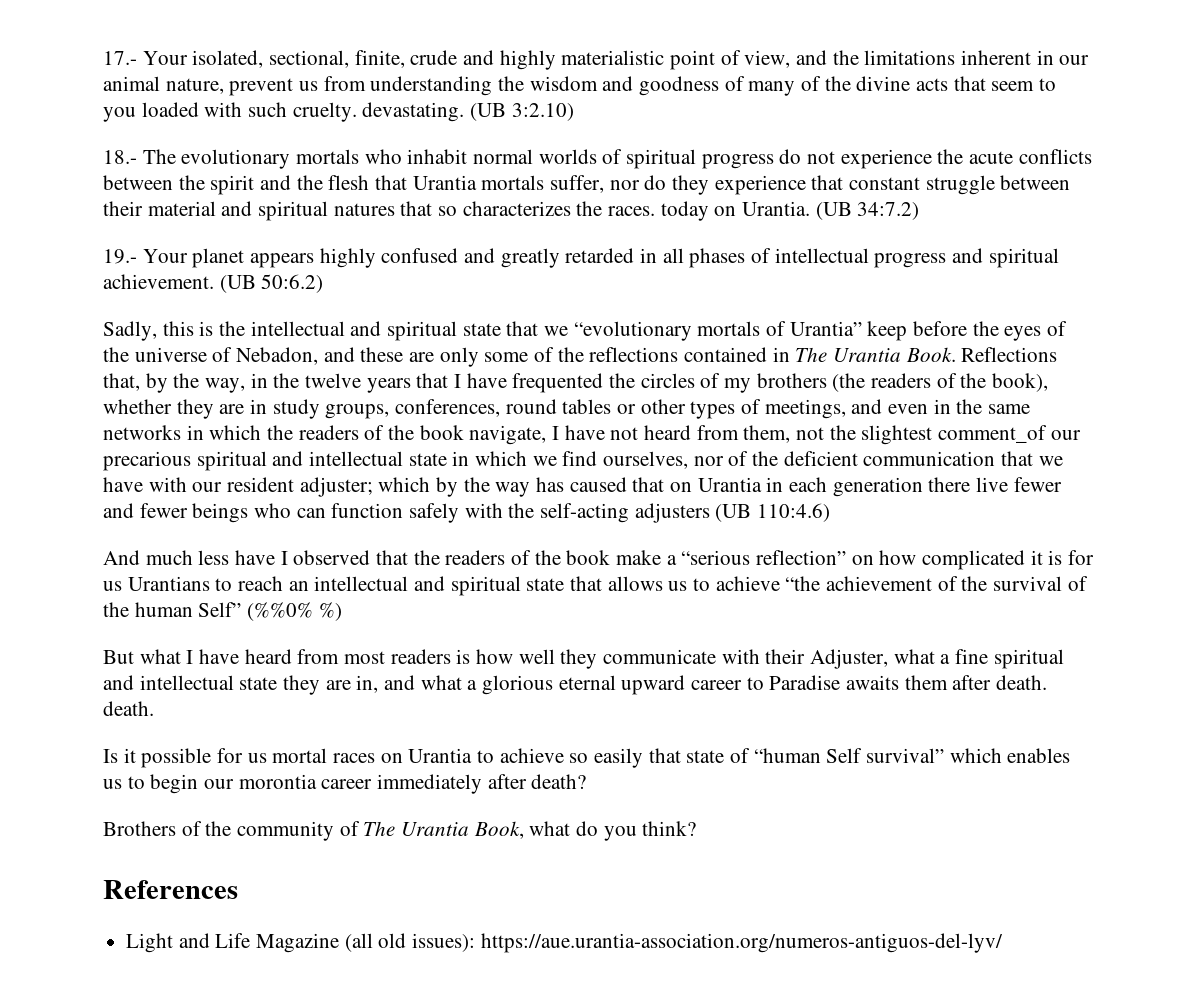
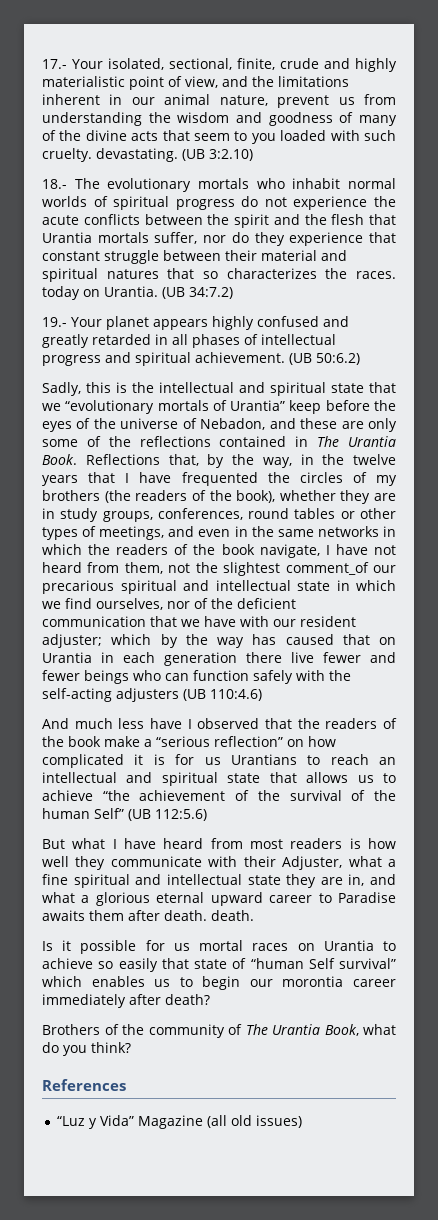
[247,602,342,621] (%%0% %) -> [128,809,207,821] (UB 112:5.6)
[126,933,251,953] Light and Life -> [56,1115,134,1129] “Luz y Vida”
[412,933,1003,953] issues): https://aue.urantia-association.org/numeros-antiguos-del-lyv/ -> [255,1115,302,1128] issues)

